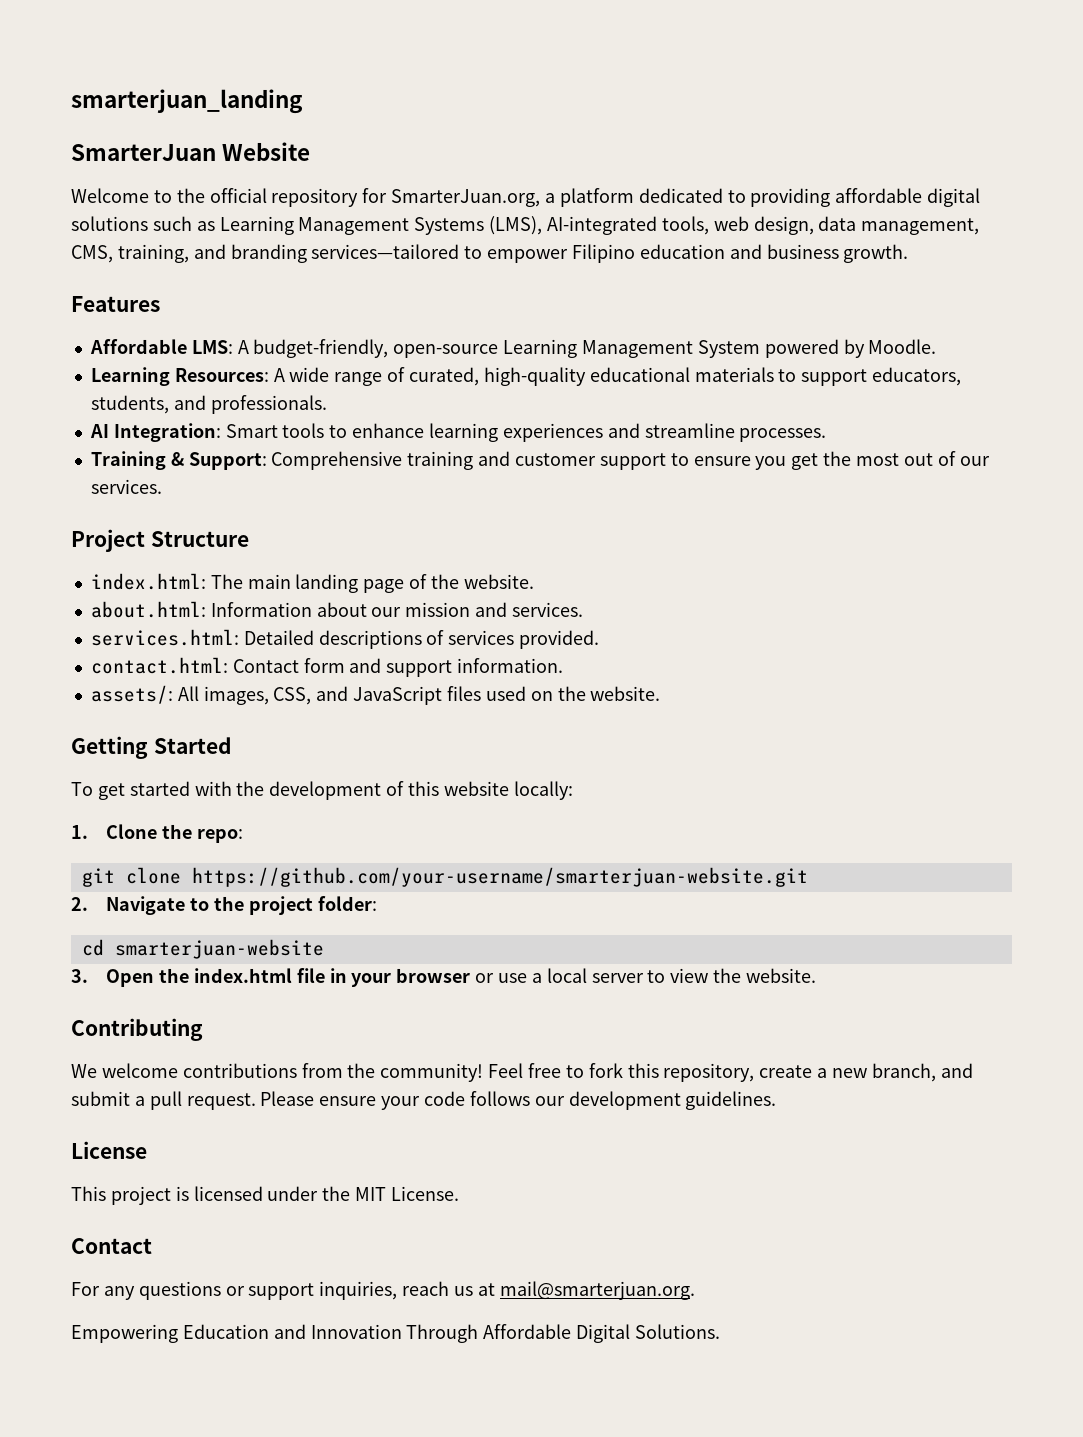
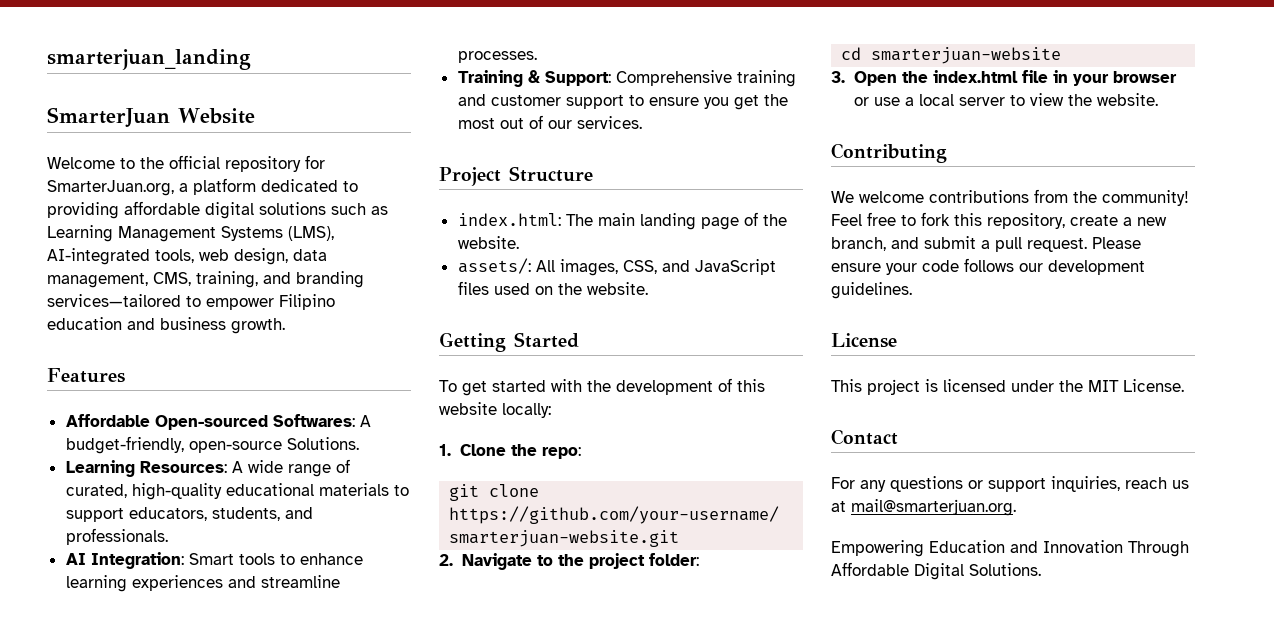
[191,340,233,354] LMS: -> [154,414,355,430] Open-sourced Softwares:
[503,339,937,358] Learning Management System powered by Moodle. -> [286,437,359,450] Solutions.
[90,601,583,618] [90,629,600,649] [90,657,564,677] // about.html: Information about our mission and services. // services.html: Detailed descriptions of services provided. // contact.html: Contact form and support information. -> (519, 242) none

